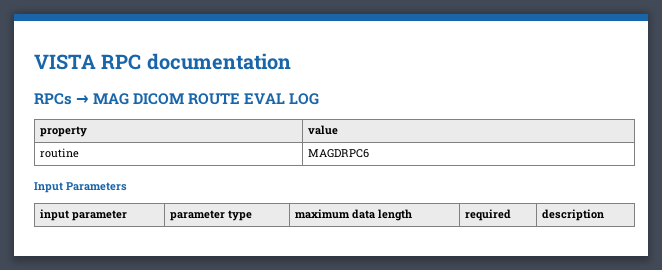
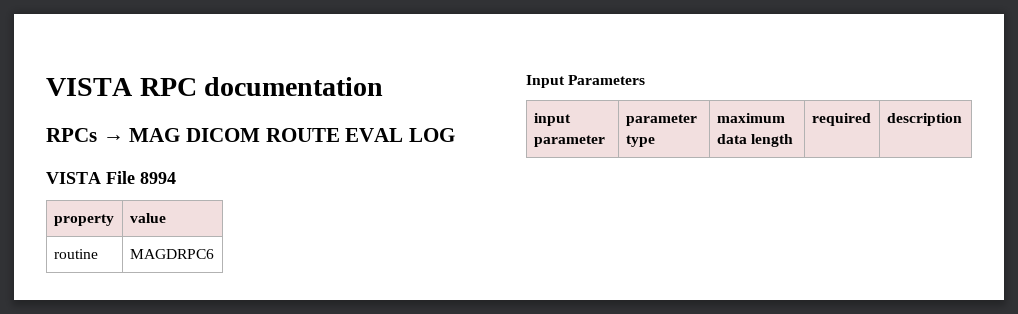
(320, 99) none -> [46,171,176,184] // VISTA File 8994

